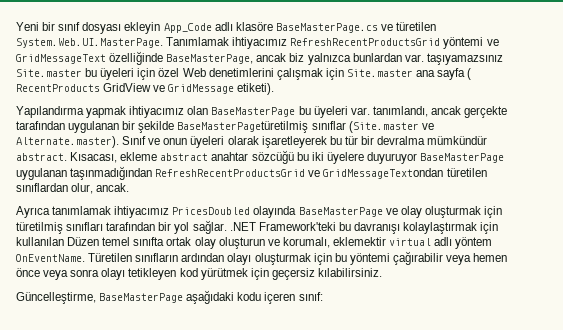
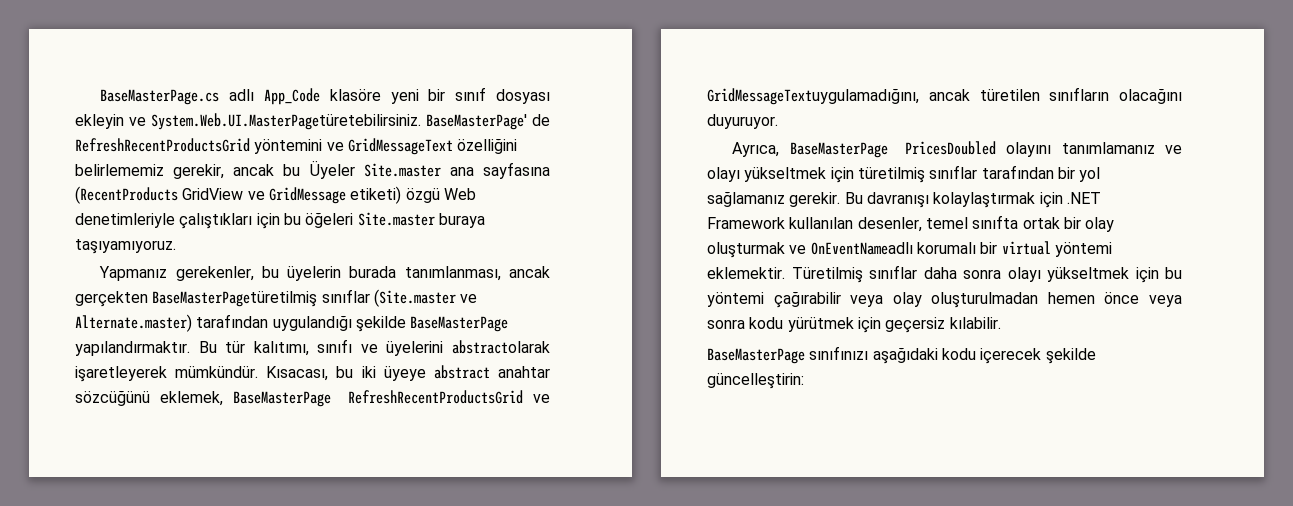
[16,22,437,34] [16,37,499,49] [16,51,503,65] [16,68,472,80] [16,83,275,95] [16,106,508,118] [16,121,434,133] [16,136,488,148] [16,150,505,164] [16,166,487,180] [16,183,130,194] [16,206,481,218] Yeni bir sınıf dosyası ekleyin App_Code adlı klasöre BaseMasterPage.cs ve türetilen System.Web.UI.MasterPage. Tanımlamak ihtiyacımız RefreshRecentProductsGrid yöntemi ve GridMessageText özelliğinde BaseMasterPage, ancak biz yalnızca bunlardan var. taşıyamazsınız Site.master bu üyeleri için özel Web denetimlerini çalışmak için Site.master ana sayfa ( RecentProducts GridView ve GridMessage etiketi). // Yapılandırma yapmak ihtiyacımız olan BaseMasterPage bu üyeleri var. tanımlandı, ancak gerçekte tarafından uygulanan bir şekilde BaseMasterPagetüretilmiş sınıflar (Site.master ve Alternate.master). Sınıf ve onun üyeleri olarak işaretleyerek bu tür bir devralma mümkündür abstract. Kısacası, ekleme abstract anahtar sözcüğü bu iki üyelere duyuruyor BaseMasterPage uygulanan taşınmadığından RefreshRecentProductsGrid ve GridMessageTextondan türetilen sınıflardan olur, ancak. // Ayrıca tanımlamak ihtiyacımız PricesDoubled olayında BaseMasterPage ve olay oluşturmak -> [100,87,550,105] [75,113,550,130] [75,138,518,155] [75,160,550,179] [75,186,476,204] [75,212,485,229] [75,239,176,254] [99,266,550,281] [75,289,478,307] [75,314,509,332] [75,339,550,356] [75,365,551,382] [75,390,550,407] [707,87,1182,105] [707,114,778,129] [732,141,1183,158] [707,167,827,182] BaseMasterPage.cs adlı App_Code klasöre yeni bir sınıf dosyası ekleyin ve System.Web.UI.MasterPagetüretebilirsiniz. BaseMasterPage' de RefreshRecentProductsGrid yöntemini ve GridMessageText özelliğini belirlememiz gerekir, ancak bu Üyeler Site.master ana sayfasına (RecentProducts GridView ve GridMessage etiketi) özgü Web denetimleriyle çalıştıkları için bu öğeleri Site.master buraya taşıyamıyoruz. // Yapmanız gerekenler, bu üyelerin burada tanımlanması, ancak gerçekten BaseMasterPagetüretilmiş sınıflar (Site.master ve Alternate.master) tarafından uygulandığı şekilde BaseMasterPage yapılandırmaktır. Bu tür kalıtımı, sınıfı ve üyelerini abstractolarak işaretleyerek mümkündür. Kısacası, bu iki üyeye abstract anahtar sözcüğünü eklemek, BaseMasterPage RefreshRecentProductsGrid ve GridMessageTextuygulamadığını, ancak türetilen sınıfların olacağını duyuruyor. // Ayrıca, BaseMasterPage PricesDoubled olayını tanımlamanız ve olayı yükseltmek
[66,222,104,231] sınıfları -> [929,165,978,179] sınıflar
[192,220,499,234] [16,237,493,249] [16,253,311,265] sağlar. .NET Framework'teki bu davranışı kolaylaştırmak için kullanılan Düzen temel sınıfta ortak olay oluşturun ve korumalı, eklemektir virtual adlı yöntem OnEventName. Türetilen sınıfların ardından olayı oluşturmak -> [707,191,1101,208] [707,215,1115,232] [707,241,1112,258] [707,265,1129,283] sağlamanız gerekir. Bu davranışı kolaylaştırmak için .NET Framework kullanılan desenler, temel sınıfta ortak bir olay oluşturmak ve OnEventNameadlı korumalı bir virtual yöntemi eklemektir. Türetilmiş sınıflar daha sonra olayı yükseltmek
(472, 260) none -> [892,292,1039,308] olay oluşturulmadan
[101,268,382,280] [16,290,323,304] olayı tetikleyen kod yürütmek için geçersiz kılabilirsiniz. // Güncelleştirme, BaseMasterPage aşağıdaki kodu içeren sınıf: -> [749,317,1001,333] [707,346,1096,364] [707,373,804,389] kodu yürütmek için geçersiz kılabilir. // BaseMasterPage sınıfınızı aşağıdaki kodu içerecek şekilde güncelleştirin:

